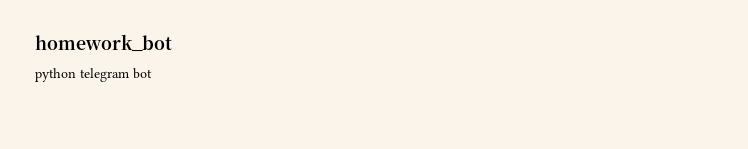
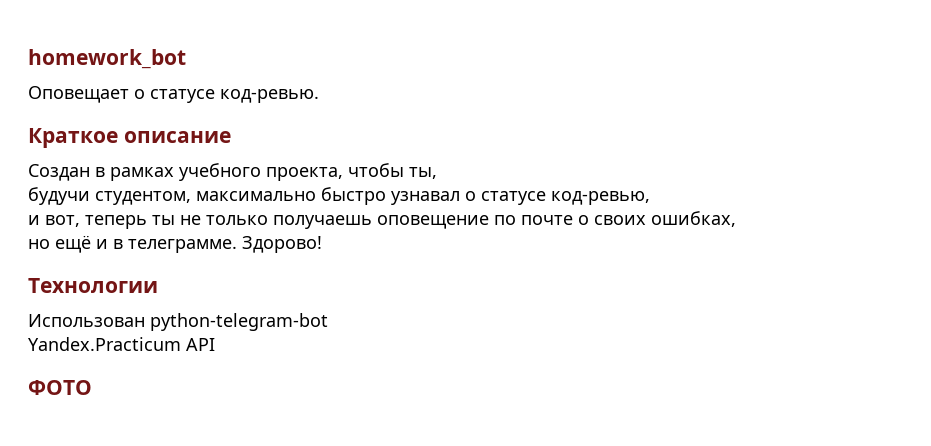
[35,68,152,82] python telegram bot -> [28,86,319,103] [28,128,231,148] [28,163,437,181] [28,187,650,205] [28,211,736,229] [28,235,322,253] [28,278,158,293] [28,313,328,331] [28,337,215,351] [28,380,92,395] Оповещает о статусе код-ревью. // Краткое описание // Создан в рамках учебного проекта, чтобы ты, // будучи студентом, максимально быстро узнавал о статусе код-ревью, // и вот, теперь ты не только получаешь оповещение по почте о своих ошибках, // но ещё и в телеграмме. Здорово! // Технологии // Использован python-telegram-bot // Yandex.Practicum API // ФОТО

